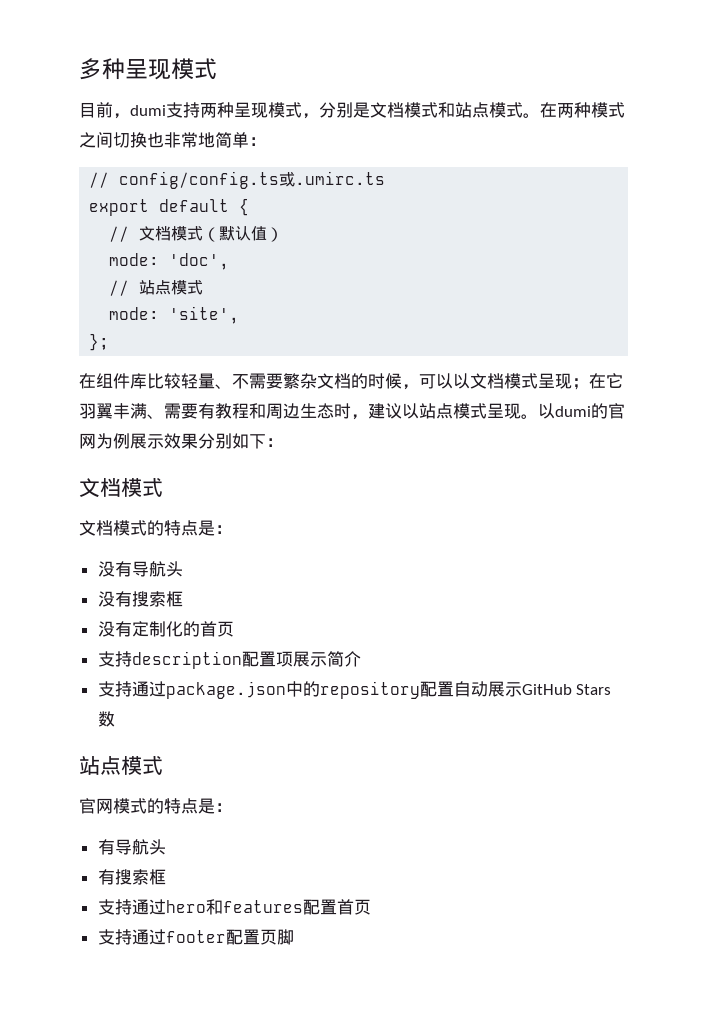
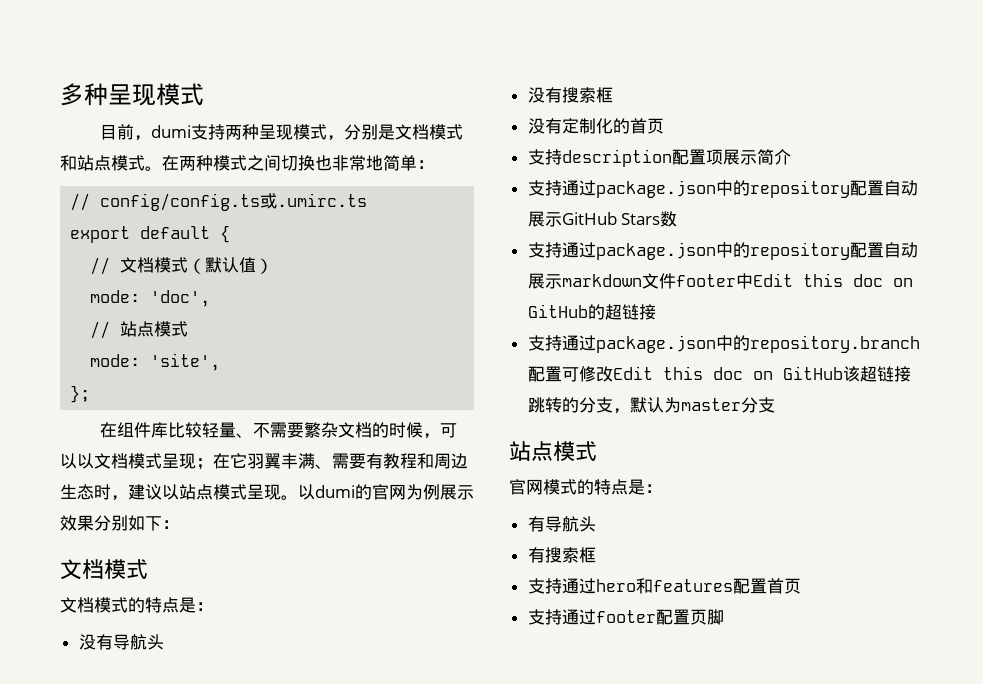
(115, 719) none -> [527,242,918,260] [527,273,913,289] [527,304,656,320] [527,335,920,353] [527,366,911,382] [527,397,775,414] // 支持通过package.json中的repository配置自动展示markdown文件footer中Edit this doc on GitHub的超链接 // 支持通过package.json中的repository.branch配置可修改Edit this doc on GitHub该超链接跳转的分支，默认为master分支

